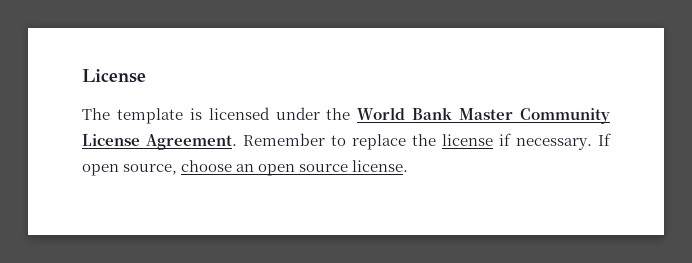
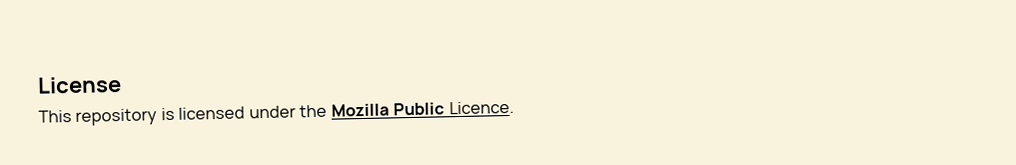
[82,108,183,124] The template -> [38,108,158,126] This repository
[357,107,611,124] [82,133,611,150] [82,160,409,176] World Bank Master Community License Agreement. Remember to replace the license if necessary. If open source, choose an open source license. -> [330,100,514,117] Mozilla Public Licence.

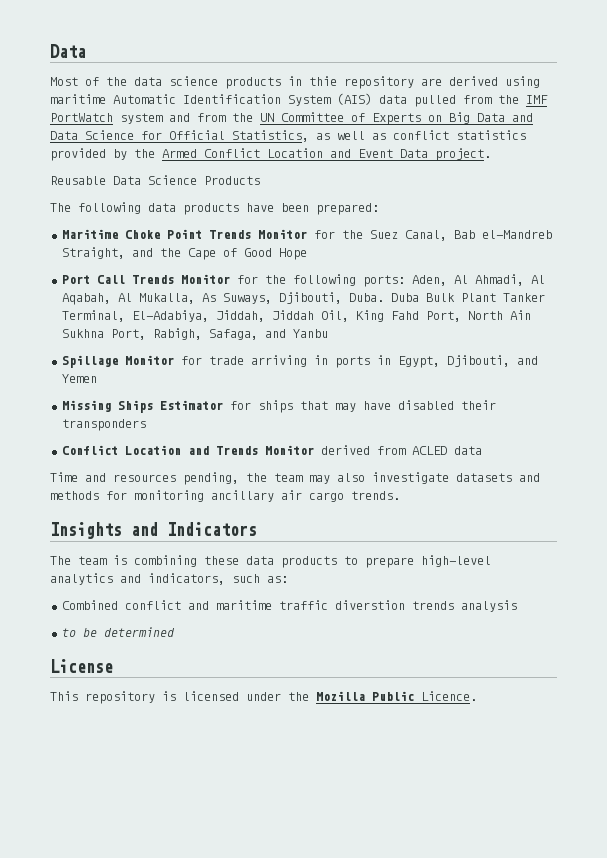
(37, 84) none -> [50,44,86,58] [50,76,540,89] [50,93,548,107] [50,112,533,125] [50,130,526,142] [50,148,491,161] [50,175,260,185] [50,202,379,215] [61,229,552,241] [61,247,307,260] [61,274,545,287] [61,292,545,305] [61,310,531,322] [61,328,328,340] [61,355,538,368] [61,374,97,383] [61,400,496,413] [61,419,146,431] [61,445,482,455] [50,472,540,485] [50,490,400,502] [50,522,257,539] [50,555,491,568] [50,573,288,585] [61,600,517,612] [61,627,175,637] Data // Most of the data science products in thie repository are derived using maritime Automatic Identification System (AIS) data pulled from the IMF PortWatch system and from the UN Committee of Experts on Big Data and Data Science for Official Statistics, as well as conflict statistics provided by the Armed Conflict Location and Event Data project. // Reusable Data Science Products // The following data products have been prepared: // Maritime Choke Point Trends Monitor for the Suez Canal, Bab el-Mandreb Straight, and the Cape of Good Hope // Port Call Trends Monitor for the following ports: Aden, Al Ahmadi, Al Aqabah, Al Mukalla, As Suways, Djibouti, Duba. Duba Bulk Plant Tanker Terminal, El-Adabiya, Jiddah, Jiddah Oil, King Fahd Port, North Ain Sukhna Port, Rabigh, Safaga, and Yanbu // Spillage Monitor for trade arriving in ports in Egypt, Djibouti, and Yemen // Missing Ships Estimator for ships that may have disabled their transponders // Conflict Location and Trends Monitor derived from ACLED data // Time and resources pending, the team may also investigate datasets and methods for monitoring ancillary air cargo trends. // Insights and Indicators // The team is combining these data products to prepare high-level analytics and indicators, such as: // Combined conflict and maritime traffic diverstion trends analysis // to be determined //

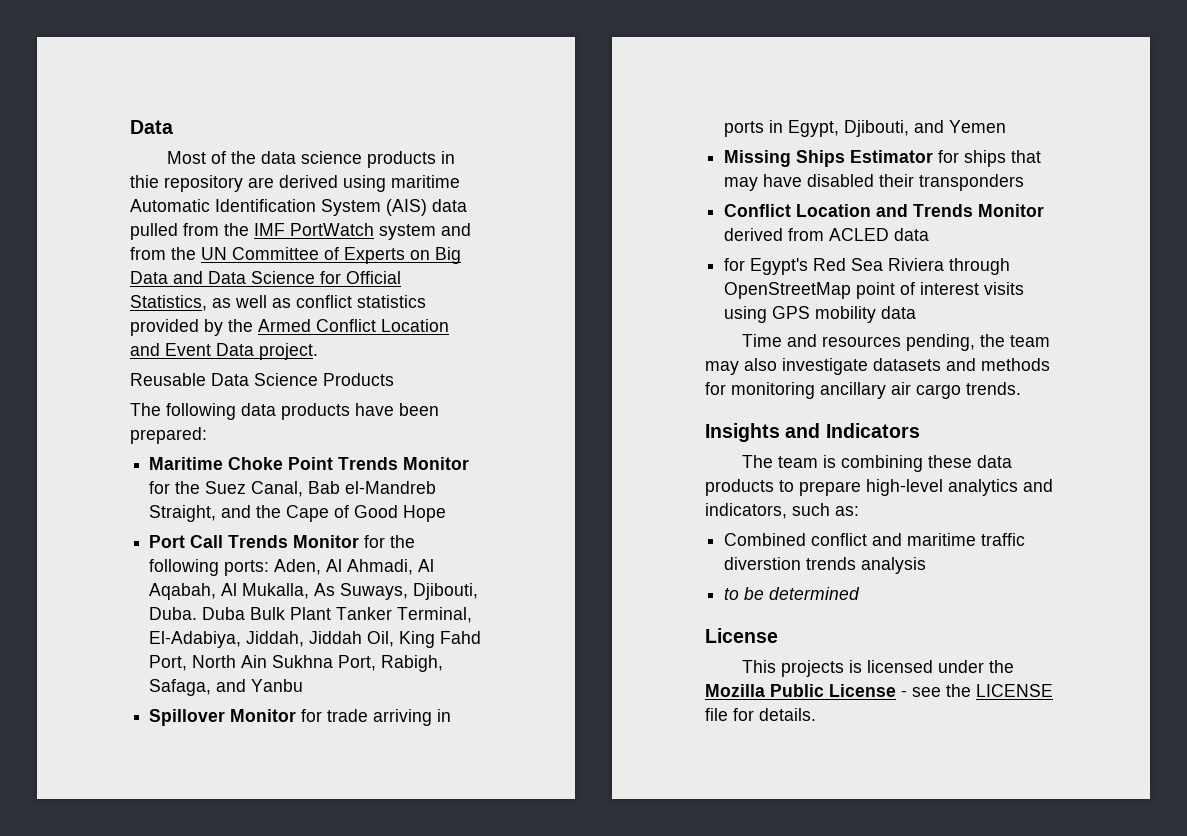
[61,355,118,368] Spillage -> [149,709,226,726] Spillover
(482, 450) none -> [724,258,1011,275] [724,282,1025,299] [724,306,917,323] // for Egypt's Red Sea Riviera through OpenStreetMap point of interest visits using GPS mobility data
[85,691,155,704] repository -> [780,660,844,677] projects
[421,691,477,701] Licence. -> [829,684,1053,697] [705,708,816,721] License - see the LICENSE file for details.

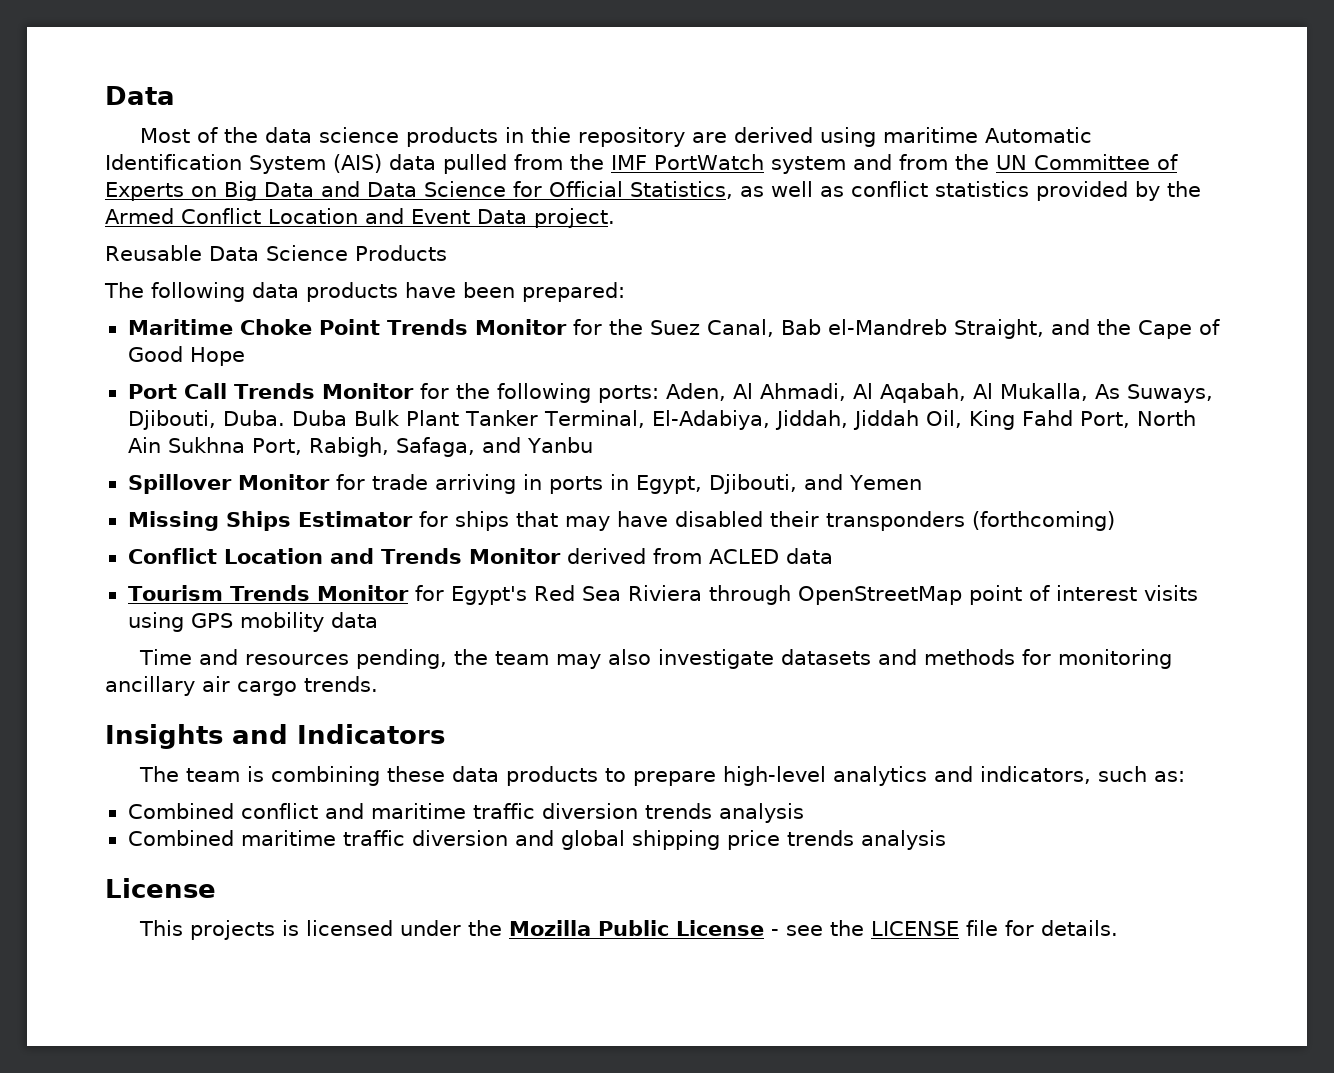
(1025, 182) none -> [971,511,1115,531] (forthcoming)
(930, 234) none -> [127,585,410,601] Tourism Trends Monitor
[724,557,927,574] [724,587,861,600] diverstion trends analysis // to be determined -> [541,803,804,823] [127,830,946,850] diversion trends analysis // Combined maritime traffic diversion and global shipping price trends analysis

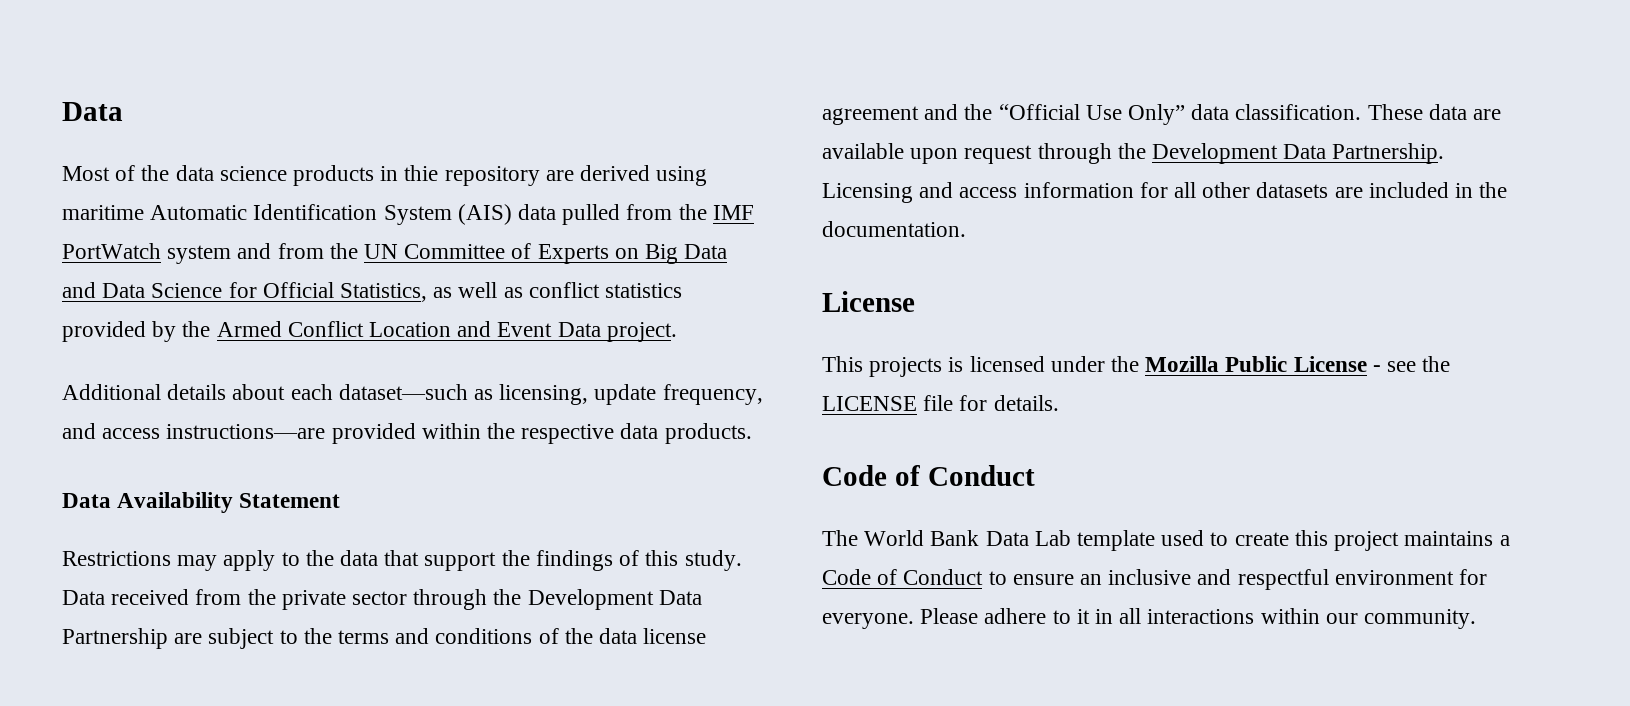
[105,245,447,261] [104,282,625,302] [127,319,1220,339] [127,346,245,366] [127,383,1213,403] [127,410,1197,430] [127,437,593,457] [127,474,922,494] [127,511,1115,531] [127,548,833,564] [127,585,1199,605] [127,612,378,632] [138,649,1172,669] [105,676,378,696] [105,724,445,749] [138,766,1185,786] [127,803,804,823] [127,830,946,850] Reusable Data Science Products // The following data products have been prepared: // Maritime Choke Point Trends Monitor for the Suez Canal, Bab el-Mandreb Straight, and the Cape of Good Hope // Port Call Trends Monitor for the following ports: Aden, Al Ahmadi, Al Aqabah, Al Mukalla, As Suways, Djibouti, Duba. Duba Bulk Plant Tanker Terminal, El-Adabiya, Jiddah, Jiddah Oil, King Fahd Port, North Ain Sukhna Port, Rabigh, Safaga, and Yanbu // Spillover Monitor for trade arriving in ports in Egypt, Djibouti, and Yemen // Missing Ships Estimator for ships that may have disabled their transponders (forthcoming) // Conflict Location and Trends Monitor derived from ACLED data // Tourism Trends Monitor for Egypt's Red Sea Riviera through OpenStreetMap point of interest visits using GPS mobility data // Time and resources pending, the team may also investigate datasets and methods for monitoring ancillary air cargo trends. // Insights and Indicators // The team is combining these data products to prepare high-level analytics and indicators, such as: // Combined conflict and maritime traffic diversion trends analysis // Combined maritime traffic diversion and global shipping price trends analysis -> [62,384,763,405] [62,423,752,444] [62,492,341,513] [62,550,742,571] [62,589,702,610] [62,628,707,649] [822,104,1502,125] [822,143,1445,164] [822,182,1508,203] [822,221,966,237] Additional details about each dataset—such as licensing, update frequency, and access instructions—are provided within the respective data products. // Data Availability Statement // Restrictions may apply to the data that support the findings of this study. Data received from the private sector through the Development Data Partnership are subject to the terms and conditions of the data license agreement and the “Official Use Only” data classification. These data are available upon request through the Development Data Partnership. Licensing and access information for all other datasets are included in the documentation.
(1118, 928) none -> [822,465,1035,486] [822,530,1510,551] [822,569,1488,590] [822,608,1477,629] // Code of Conduct // The World Bank Data Lab template used to create this project maintains a Code of Conduct to ensure an inclusive and respectful environment for everyone. Please adhere to it in all interactions within our community.

